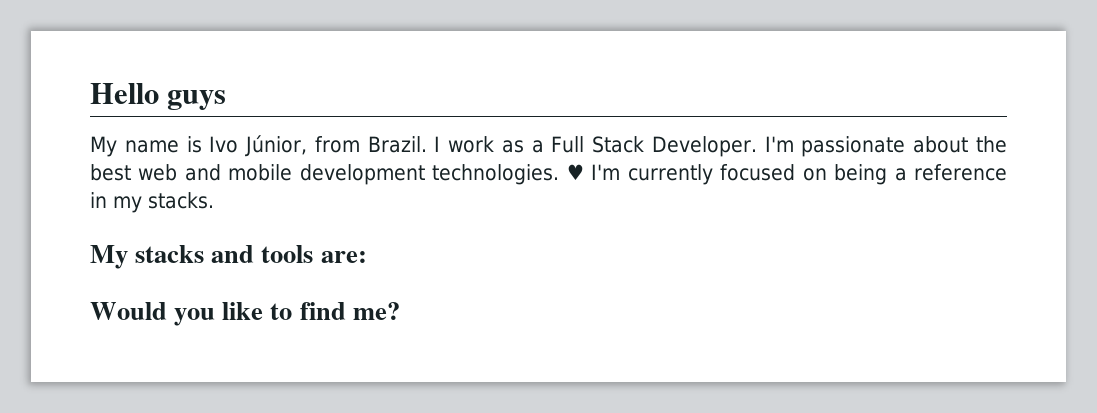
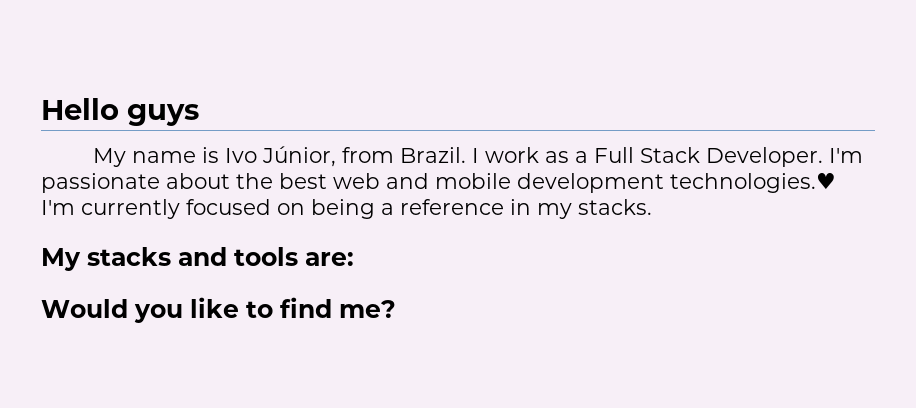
[432,164,584,185] technologies. ♥ -> [670,172,836,193] technologies.♥

